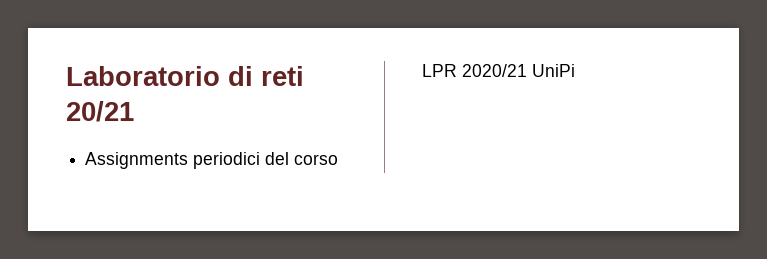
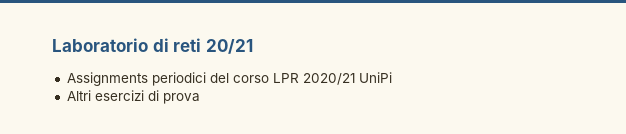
(576, 70) none -> [66,90,200,104] // Altri esercizi di prova

